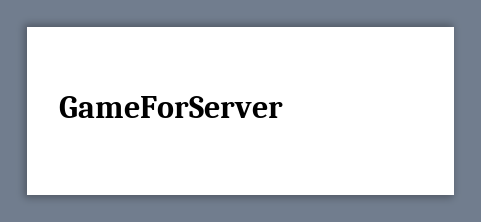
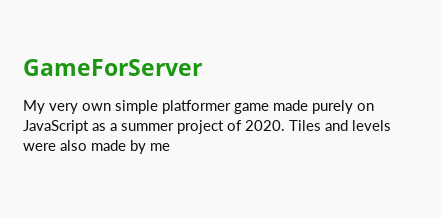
(283, 107) none -> [23,100,374,114] [23,120,391,134] [23,140,170,154] // My very own simple platformer game made purely on JavaScript as a summer project of 2020. Tiles and levels were also made by me

